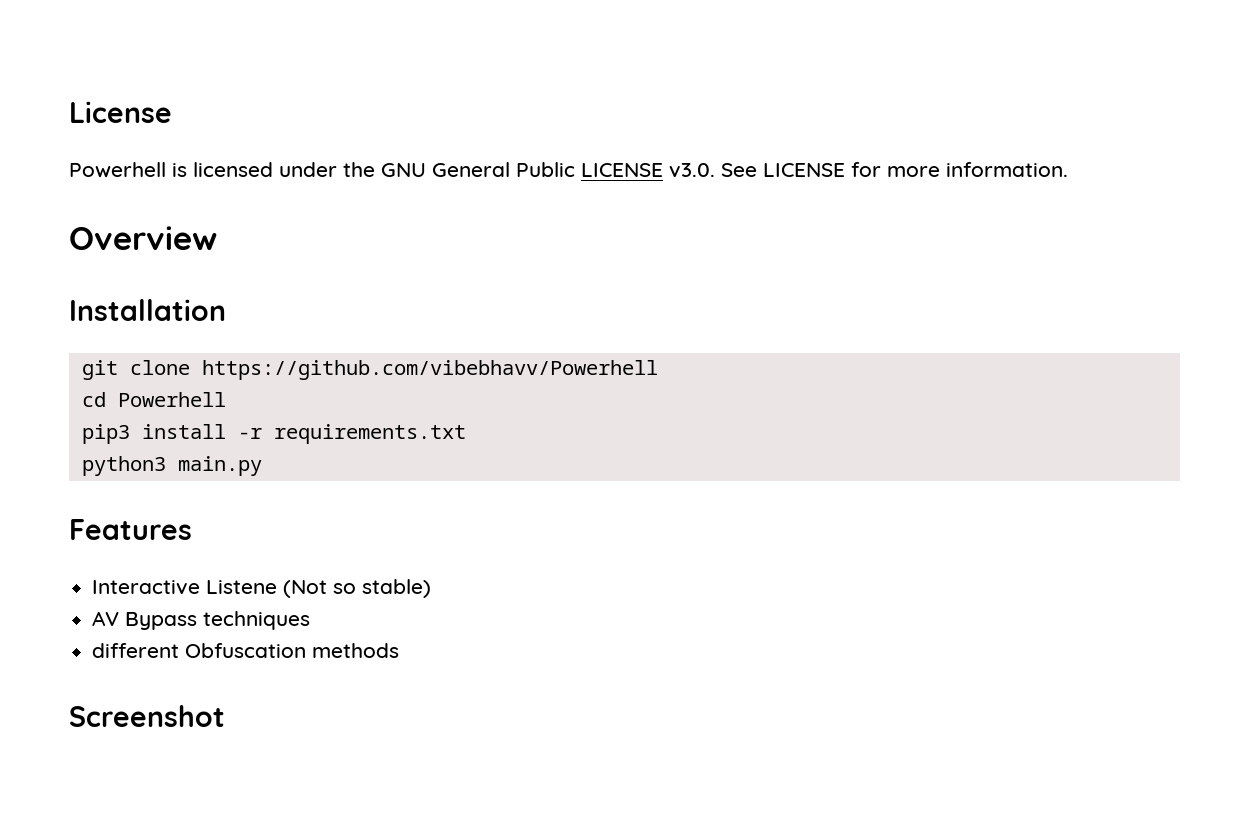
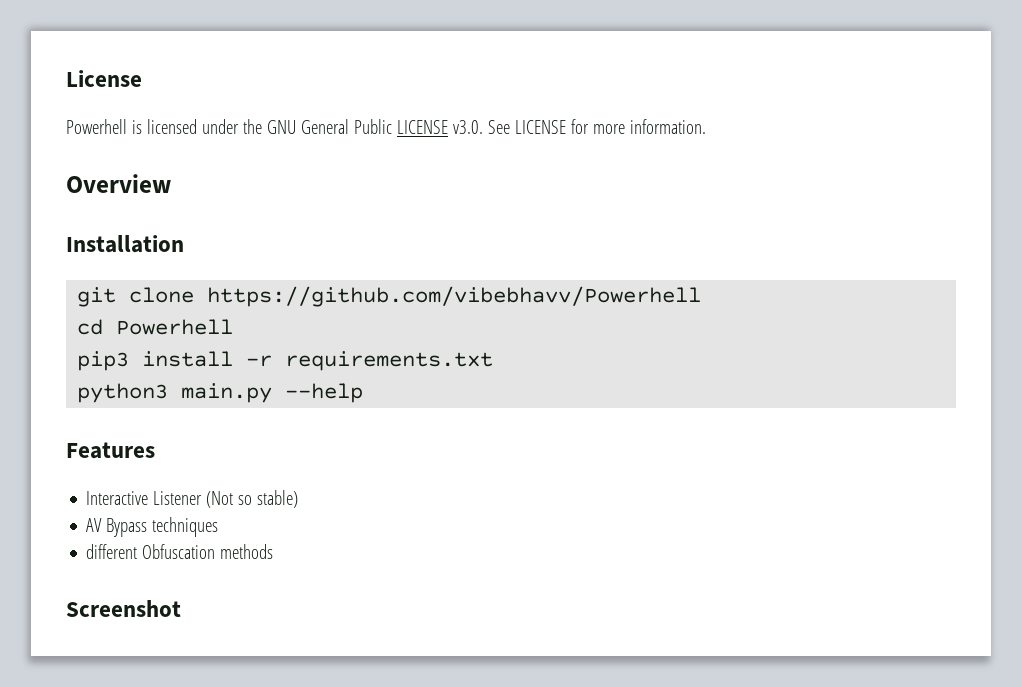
(262, 466) none -> [285,383,364,403] --help
[206,580,278,594] Listene -> [153,491,203,505] Listener

